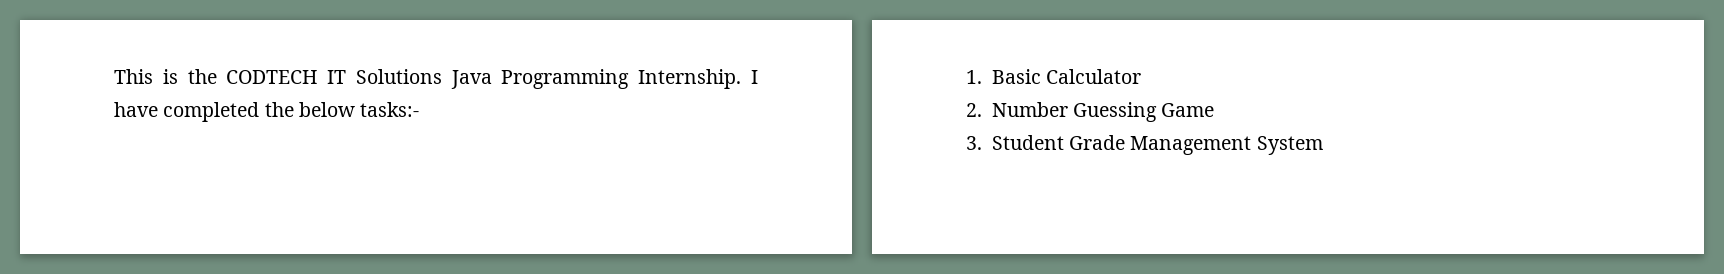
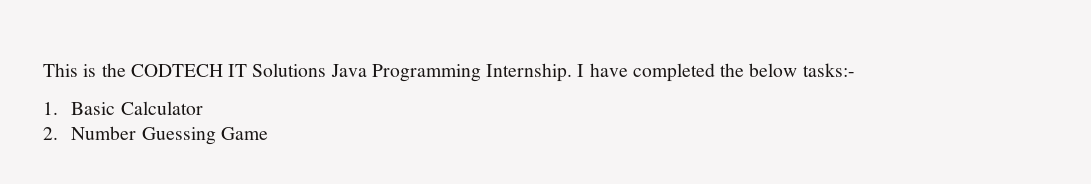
[966,135,1323,155] // 3. Student Grade Management System -> (269, 133) none

